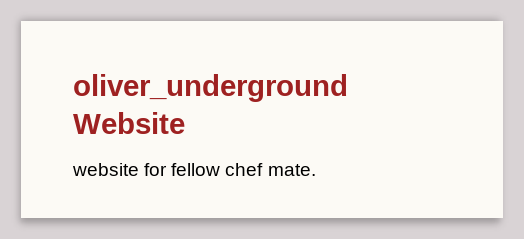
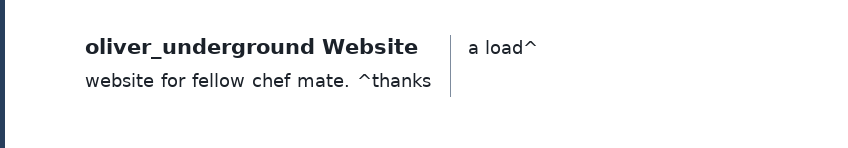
(316, 170) none -> [357,73,431,87] [468,40,538,54] ^thanks a load^

